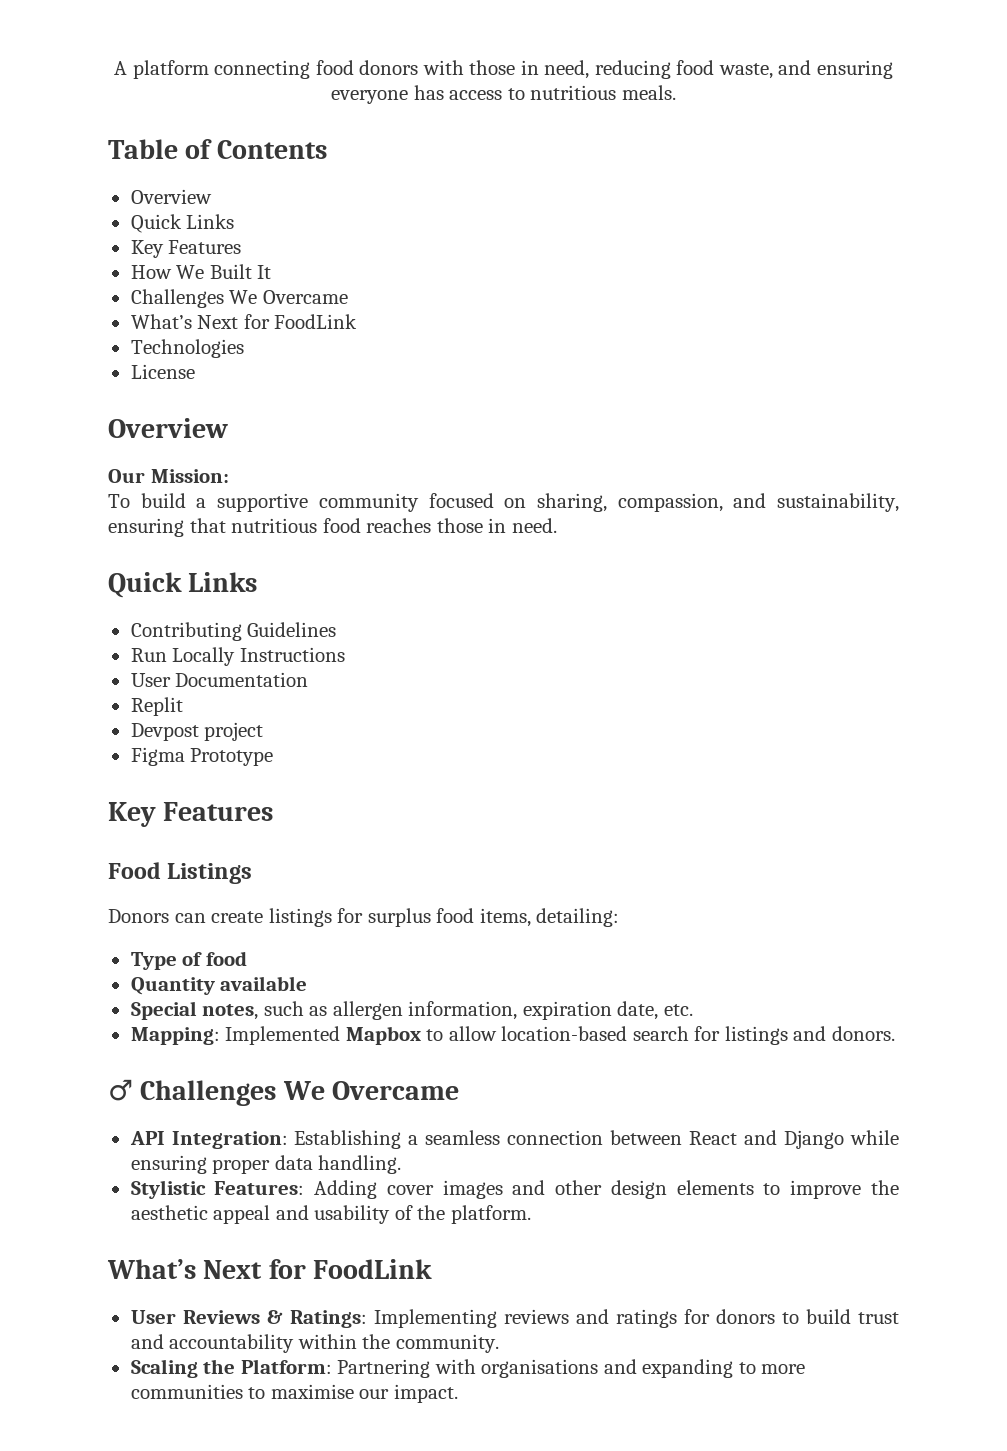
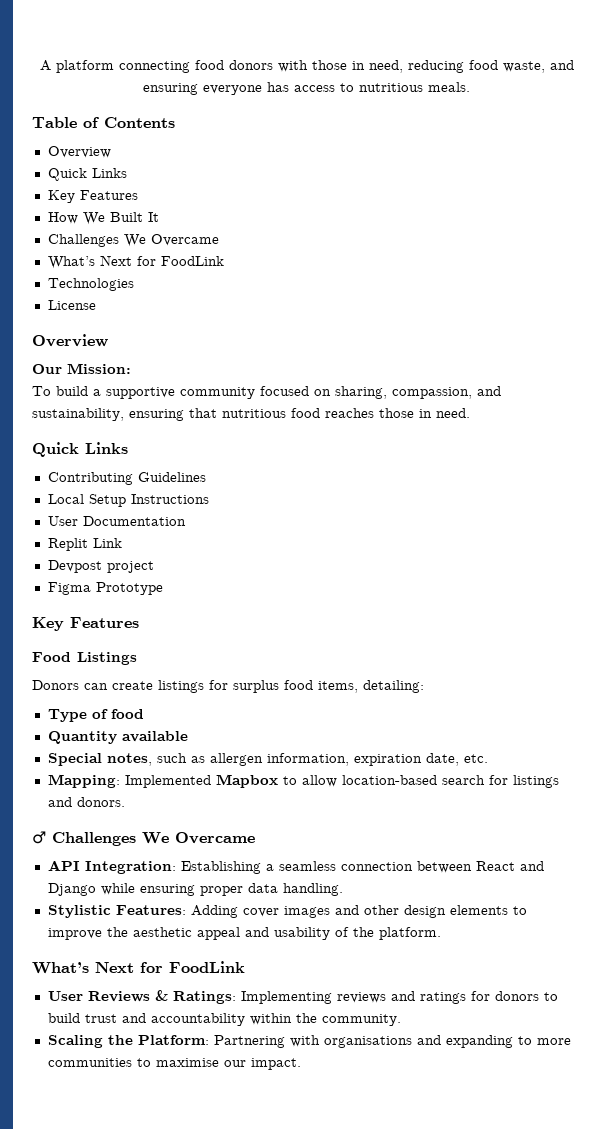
[130,647,236,666] Run Locally -> [47,494,126,507] Local Setup
(183, 706) none -> [92,538,122,548] Link

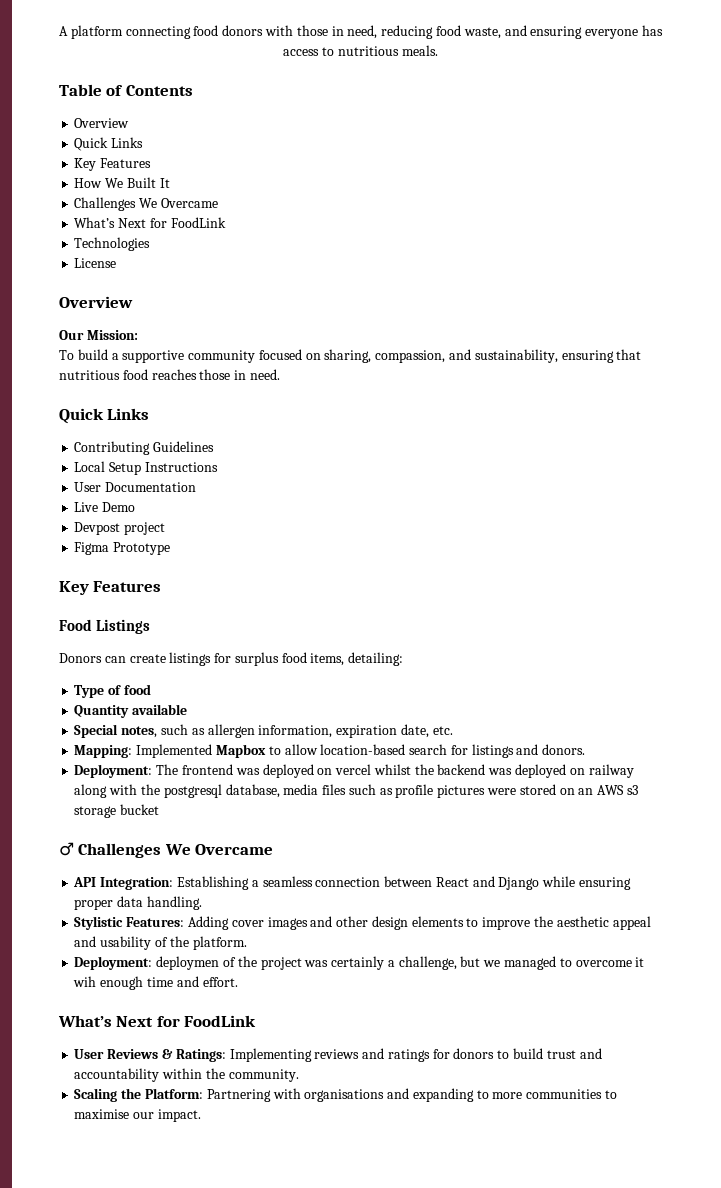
[47,538,122,551] Replit Link -> [74,502,136,512] Live Demo
(125, 802) none -> [74,764,634,778] [74,784,638,798] [74,804,160,818] // Deployment: The frontend was deployed on vercel whilst the backend was deployed on railway along with the postgresql database, media files such as profile pictures were stored on an AWS s3 storage bucket
(441, 933) none -> [74,956,645,970] [73,976,238,990] // Deployment: deploymen of the project was certainly a challenge, but we managed to overcome it wih enough time and effort.

